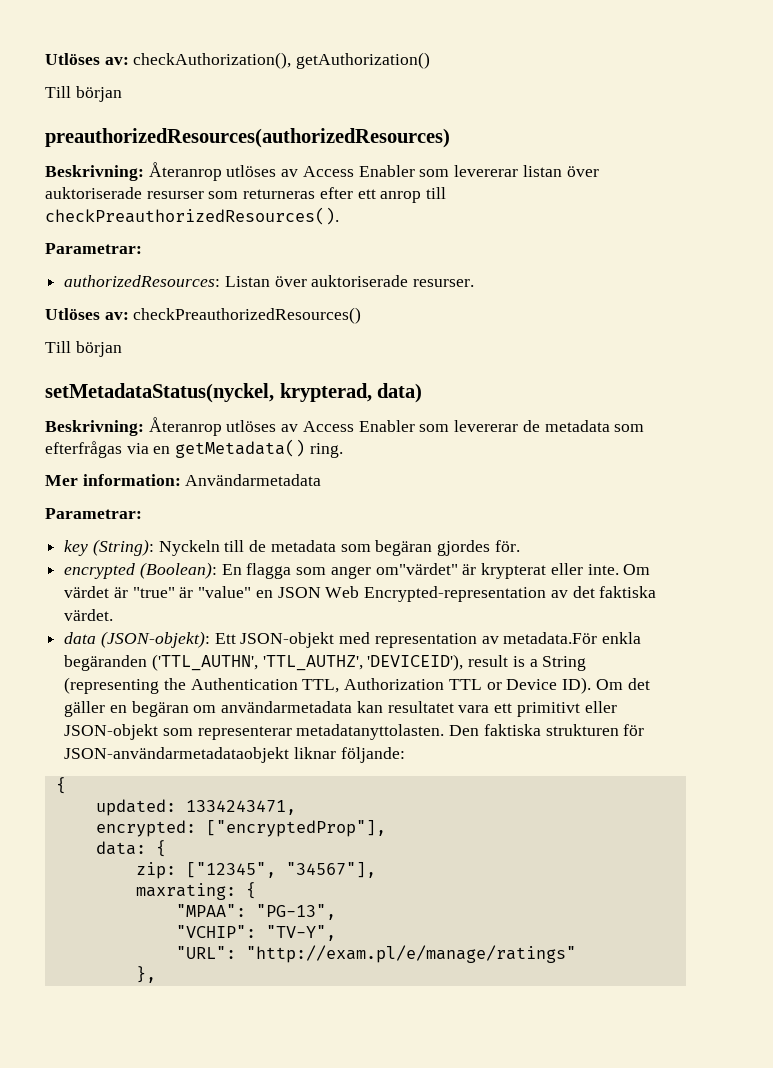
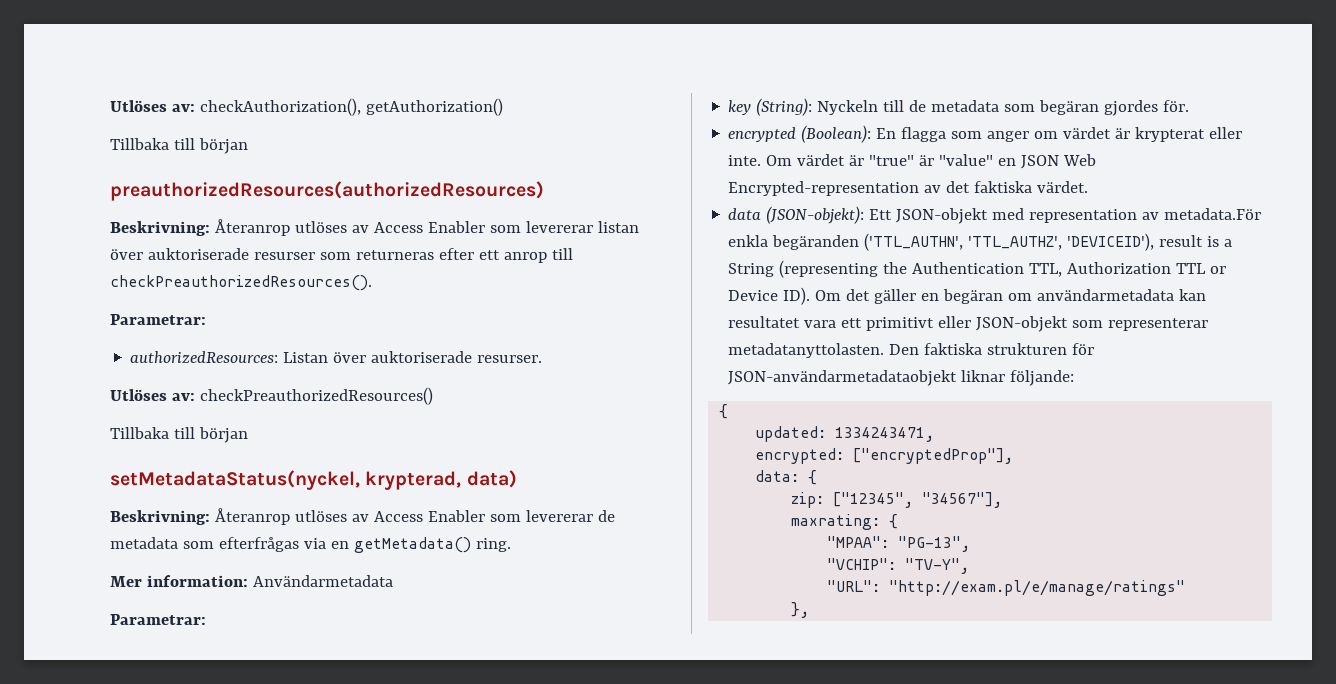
[45,86,71,98] Till -> [110,138,195,150] Tillbaka till
[45,341,71,353] Till -> [110,427,195,439] Tillbaka till
[375,563,458,575] om"värdet" -> [1034,127,1112,139] om värdet

